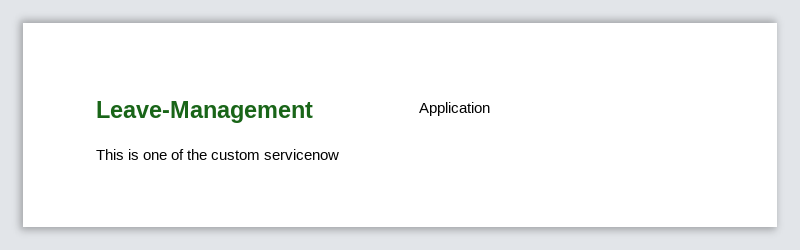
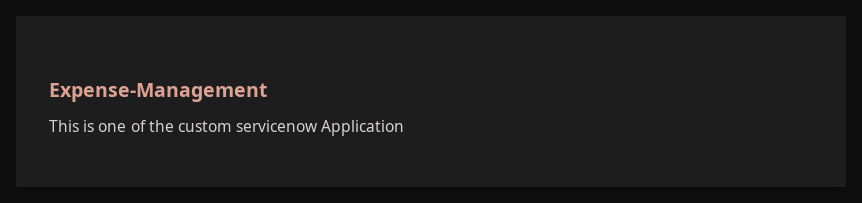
[96,101,313,123] Leave-Management -> [49,83,267,102] Expense-Management

